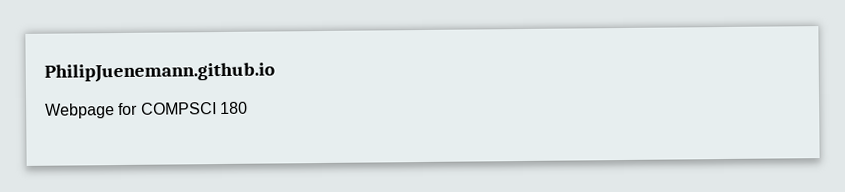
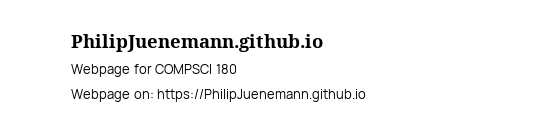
(248, 108) none -> [71,89,367,102] // Webpage on: https://PhilipJuenemann.github.io

